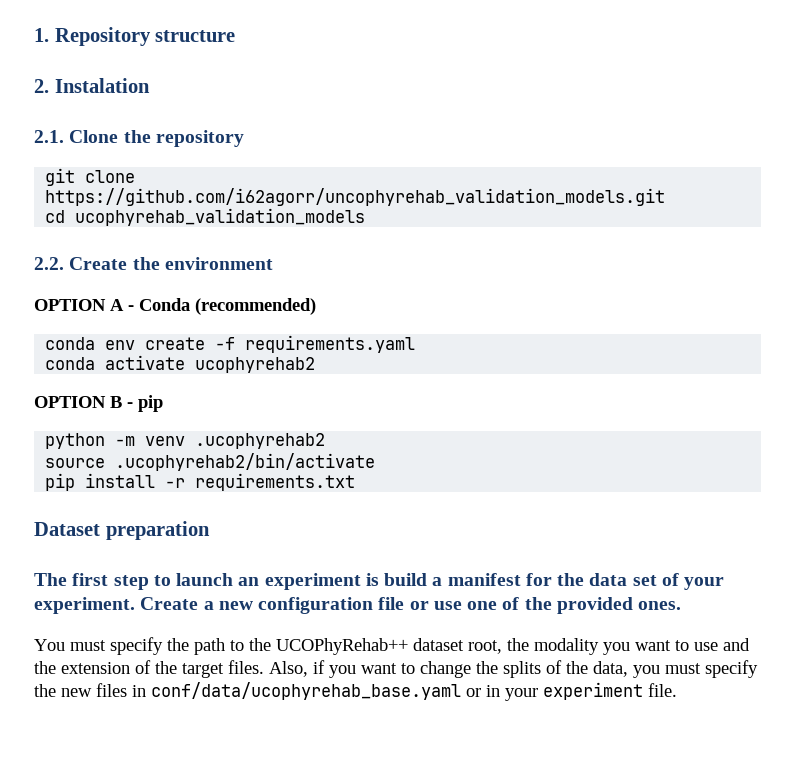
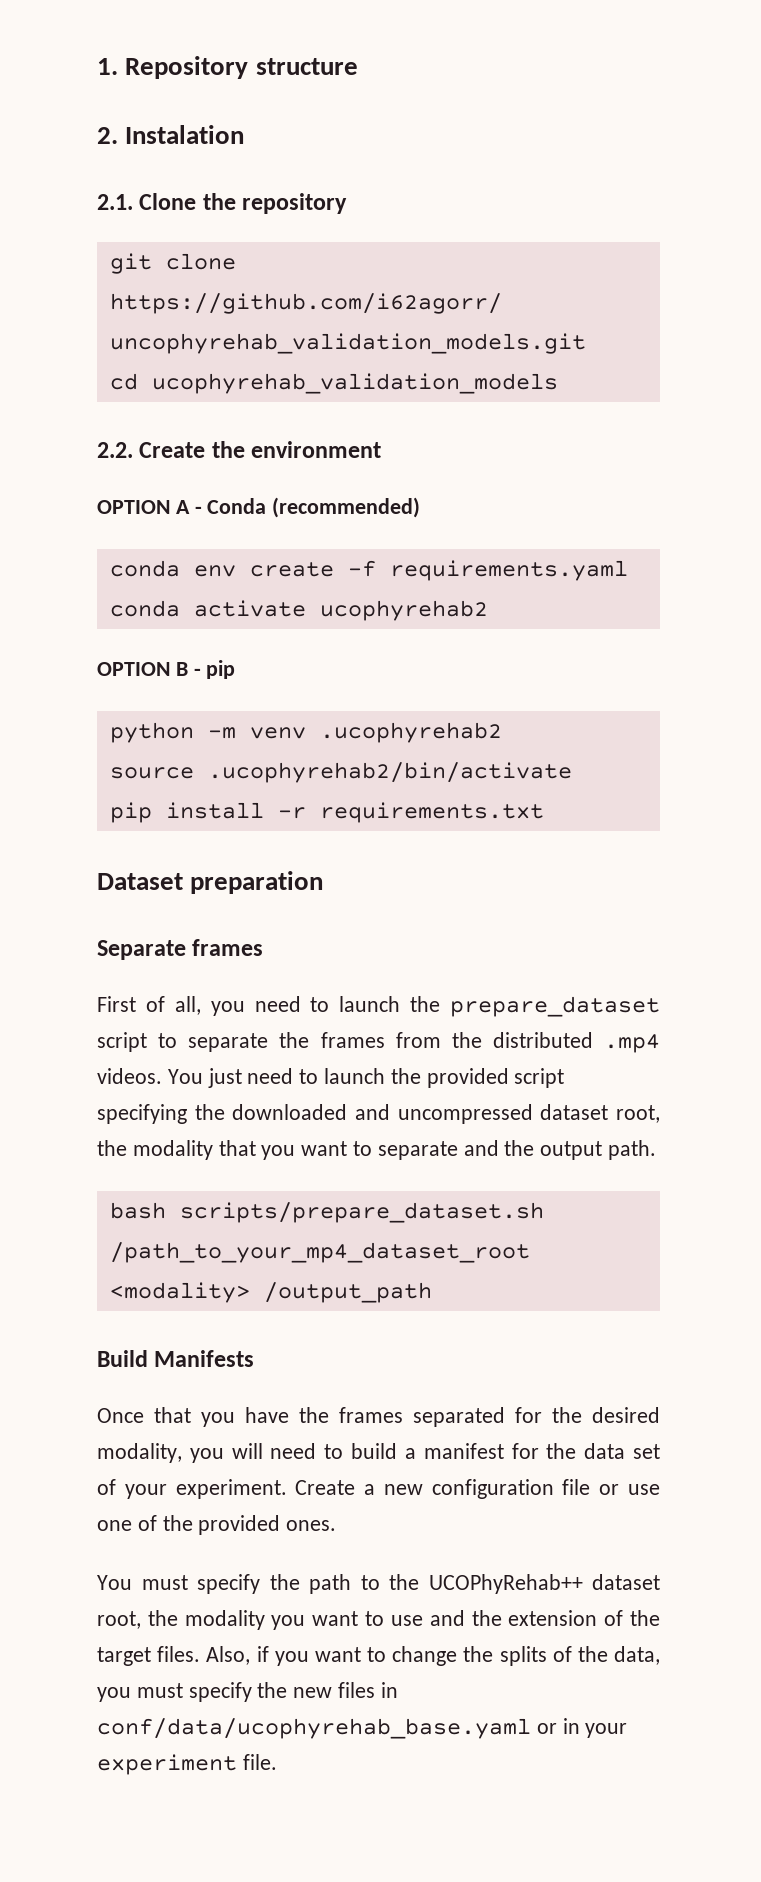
[34,573,379,590] The first step to launch an experiment is -> [97,939,264,960] [97,996,660,1017] [97,1032,660,1053] [97,1068,565,1088] [97,1104,660,1124] [97,1140,657,1160] [109,1202,544,1223] [109,1242,530,1263] [109,1282,432,1303] [97,1350,255,1367] [97,1407,660,1427] [97,1443,344,1463] Separate frames // First of all, you need to launch the prepare_dataset script to separate the frames from the distributed .mp4 videos. You just need to launch the provided script specifying the downloaded and uncompressed dataset root, the modality that you want to separate and the output path. // bash scripts/prepare_dataset.sh /path_to_your_mp4_dataset_root <modality> /output_path // Build Manifests // Once that you have the frames separated for the desired modality, you will need to

